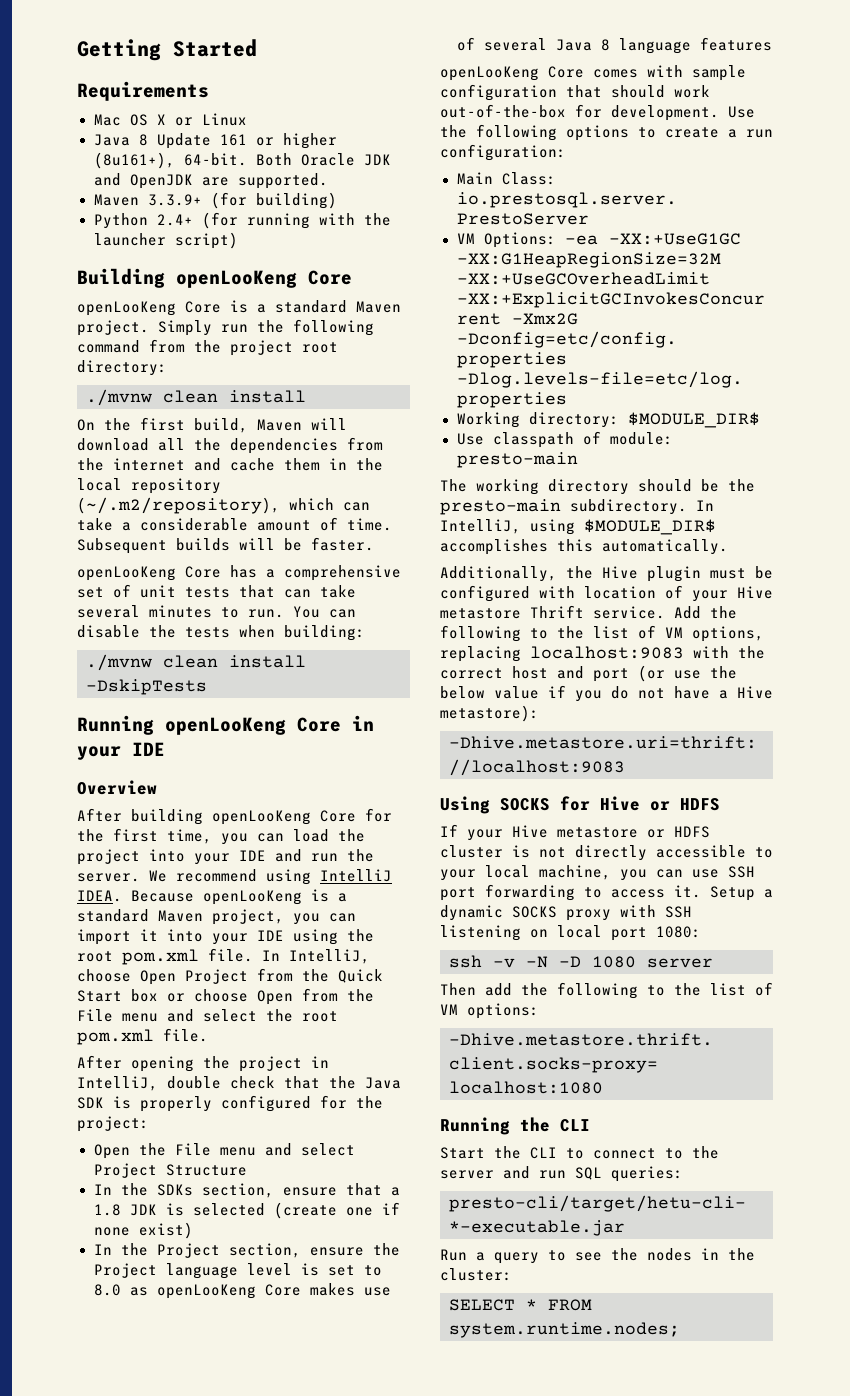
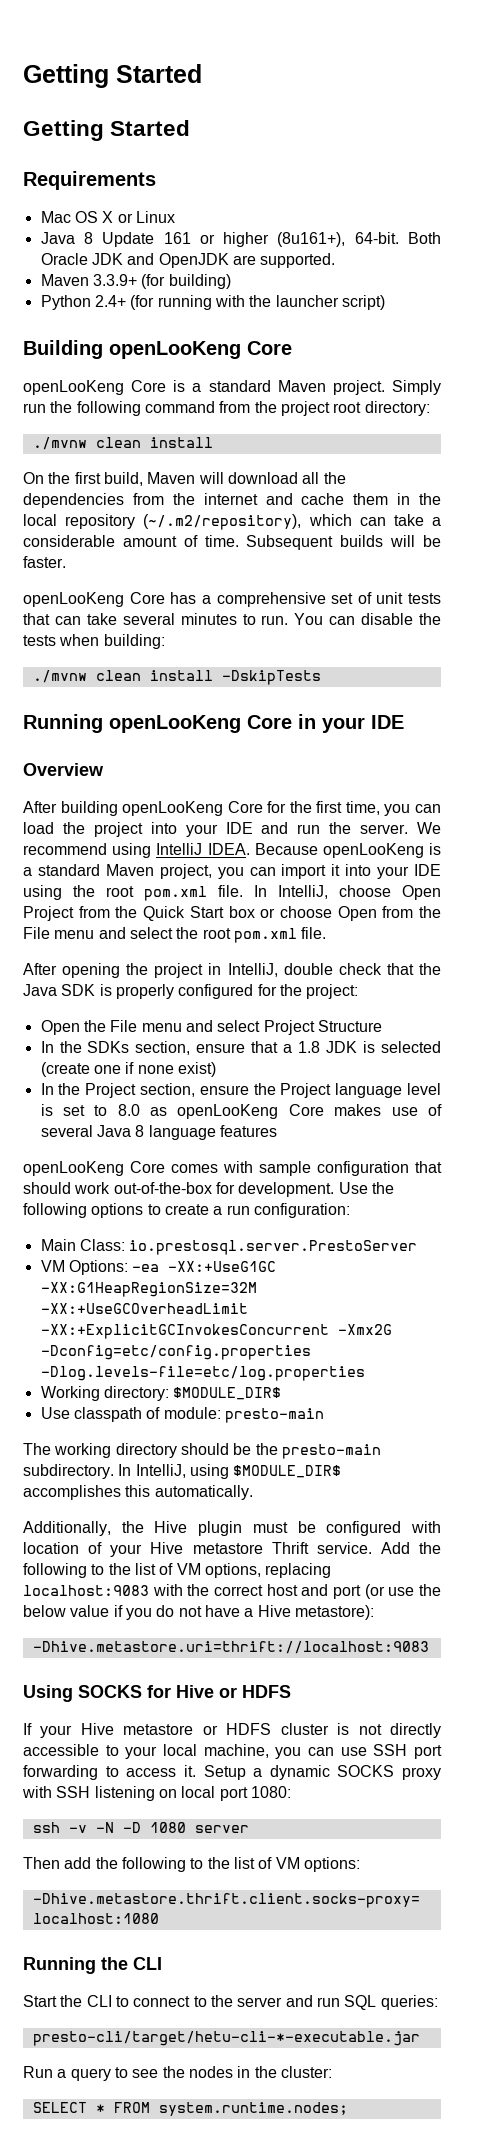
[77,39,257,61] Getting Started -> [23,64,202,88] [23,120,191,141] Getting Started // Getting Started

